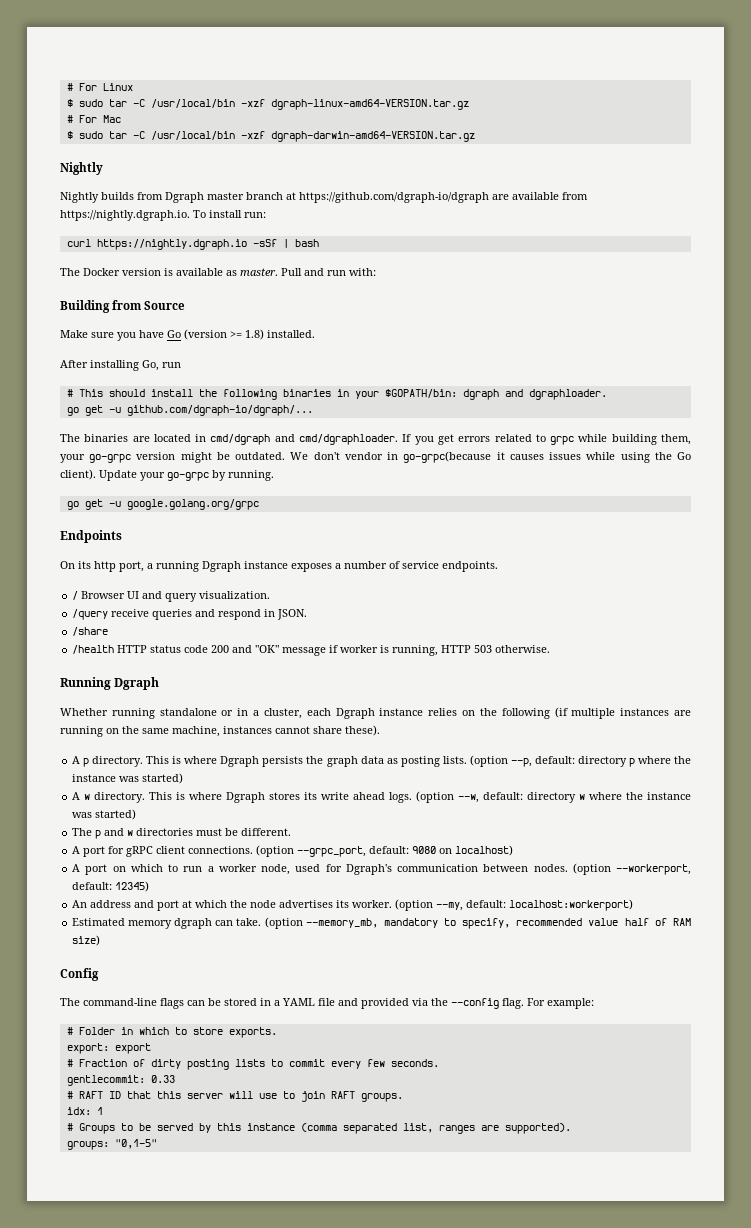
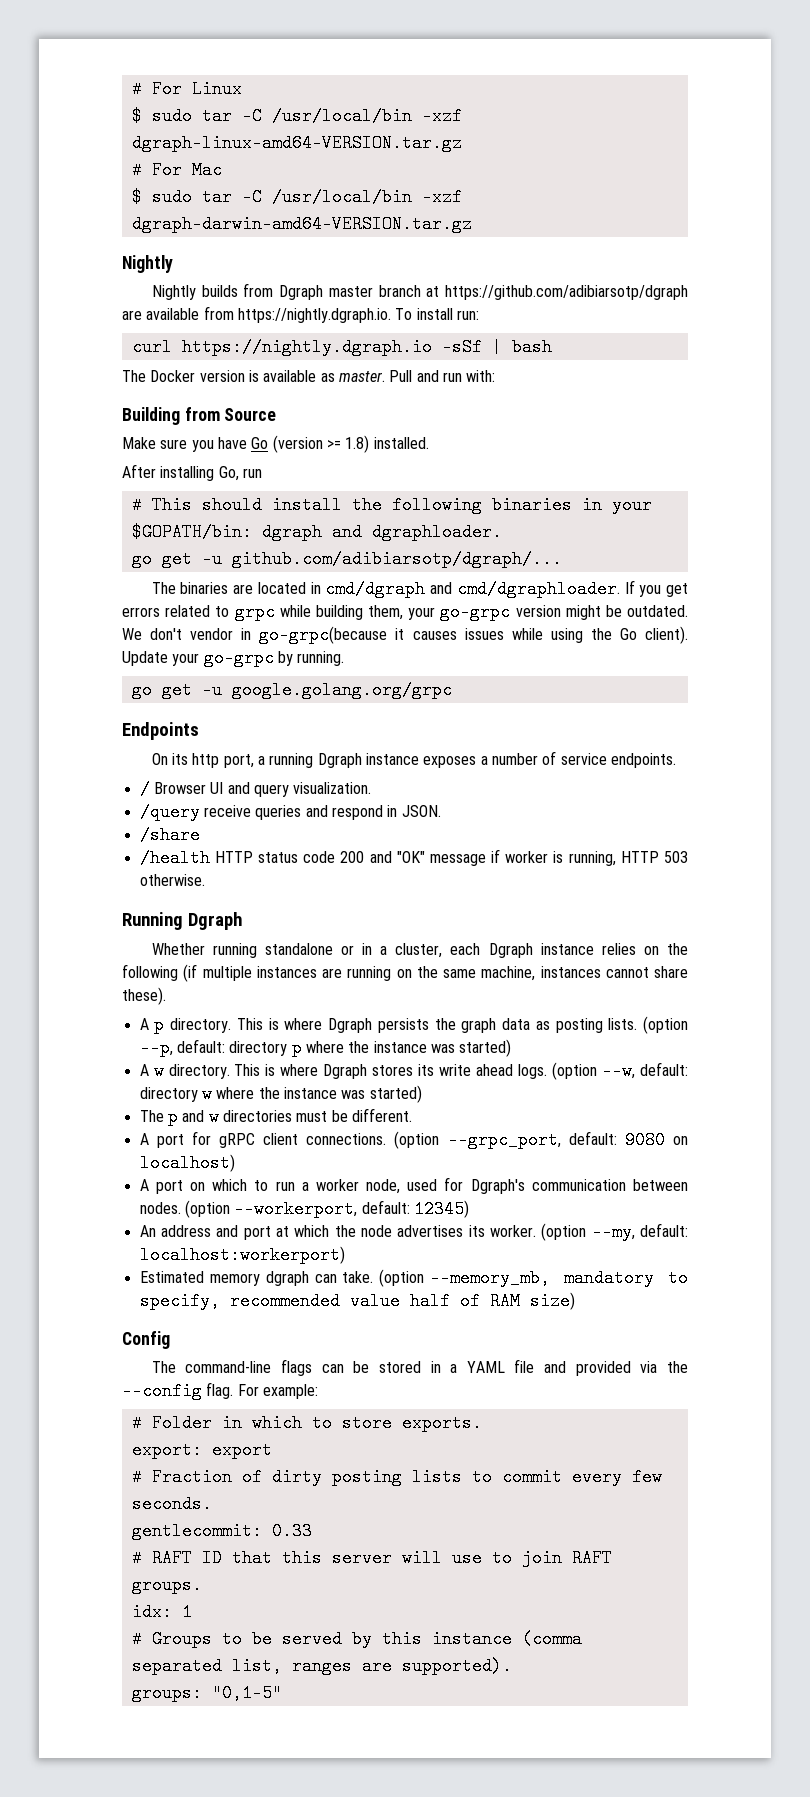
[299,192,489,203] https://github.com/dgraph-io/dgraph -> [444,285,688,300] https://github.com/adibiarsotp/dgraph
[126,405,313,416] github.com/dgraph-io/dgraph/... -> [231,550,562,568] github.com/adibiarsotp/dgraph/...

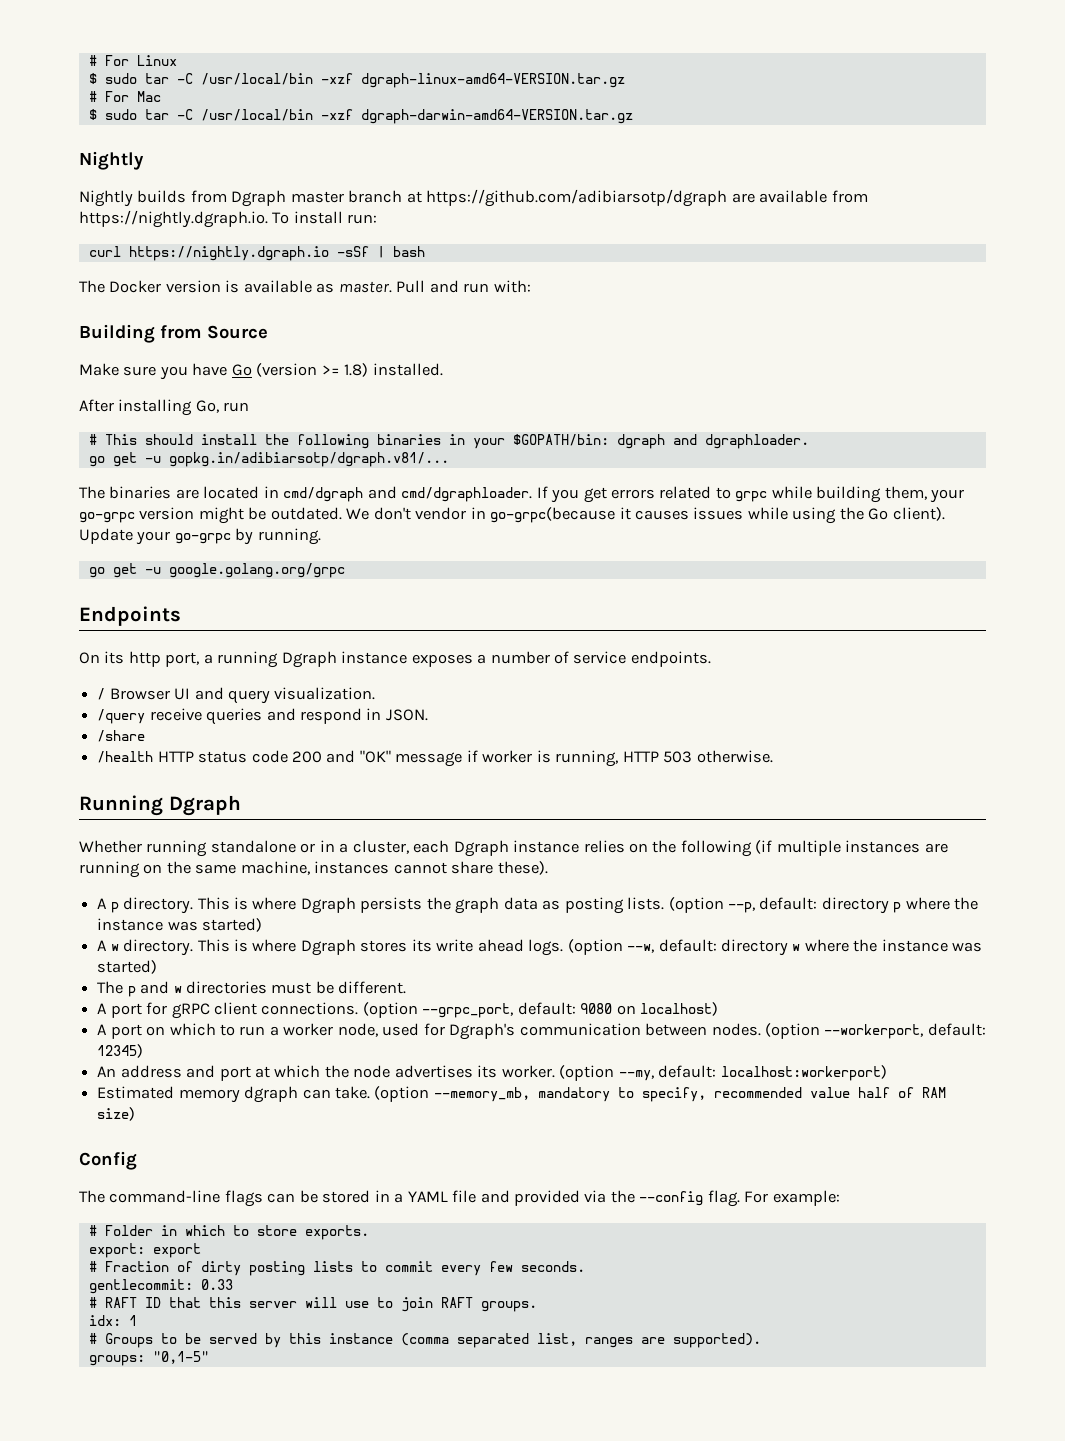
[231,550,562,568] github.com/adibiarsotp/dgraph/... -> [168,452,449,467] gopkg.in/adibiarsotp/dgraph.v81/...

